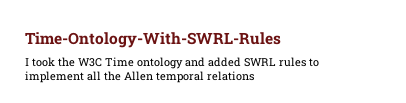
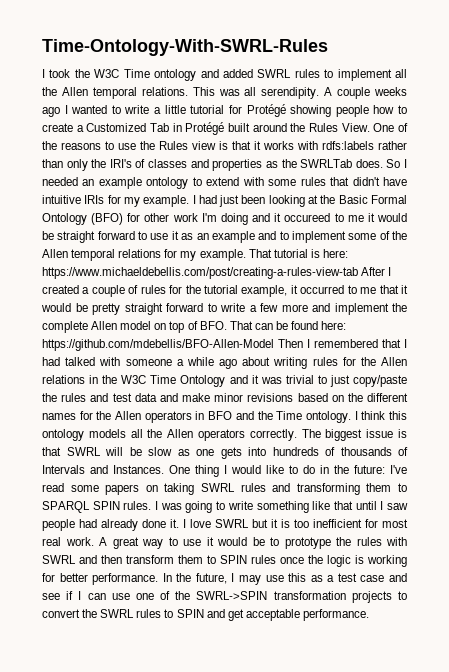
[207,71,254,81] relations -> [141,87,407,99] [42,104,408,117] [42,122,409,135] [42,141,407,150] [42,159,408,171] [42,177,407,189] [42,195,408,207] [42,213,407,225] [42,231,407,243] [42,249,348,261] [42,267,392,279] [42,285,409,297] [41,303,407,315] [42,321,347,333] [42,339,407,351] [42,357,407,369] [42,375,407,387] [42,393,409,402] [42,411,407,423] [42,429,408,441] [42,447,408,459] [42,465,407,477] [42,483,407,495] [42,501,408,513] [42,519,408,531] [42,537,407,549] [42,555,407,567] [42,573,407,585] [42,591,407,603] [42,609,369,621] relations. This was all serendipity. A couple weeks ago I wanted to write a little tutorial for Protégé showing people how to create a Customized Tab in Protégé built around the Rules View. One of the reasons to use the Rules view is that it works with rdfs:labels rather than only the IRI's of classes and properties as the SWRLTab does. So I needed an example ontology to extend with some rules that didn't have intuitive IRIs for my example. I had just been looking at the Basic Formal Ontology (BFO) for other work I'm doing and it occureed to me it would be straight forward to use it as an example and to implement some of the Allen temporal relations for my example. That tutorial is here: https://www.michaeldebellis.com/post/creating-a-rules-view-tab After I created a couple of rules for the tutorial example, it occurred to me that it would be pretty straight forward to write a few more and implement the complete Allen model on top of BFO. That can be found here: https://github.com/mdebellis/BFO-Allen-Model Then I remembered that I had talked with someone a while ago about writing rules for the Allen relations in the W3C Time Ontology and it was trivial to just copy/paste the rules and test data and make minor revisions based on the different names for the Allen operators in BFO and the Time ontology. I think this ontology models all the Allen operators correctly. The biggest issue is that SWRL will be slow as one gets into hundreds of thousands of Intervals and Instances. One thing I would like to do in the future: I've read some papers on taking SWRL rules and transforming them to SPARQL SPIN rules. I was going to write something like that until I saw people had already done it. I love SWRL but it is too inefficient for most real work. A great way to use it would be to prototype the rules with SWRL and then transform them to SPIN rules once the logic is working for better performance. In the future, I may use this as a test case and see if I can use one of the SWRL->SPIN transformation projects to convert the SWRL rules to SPIN and get acceptable performance.

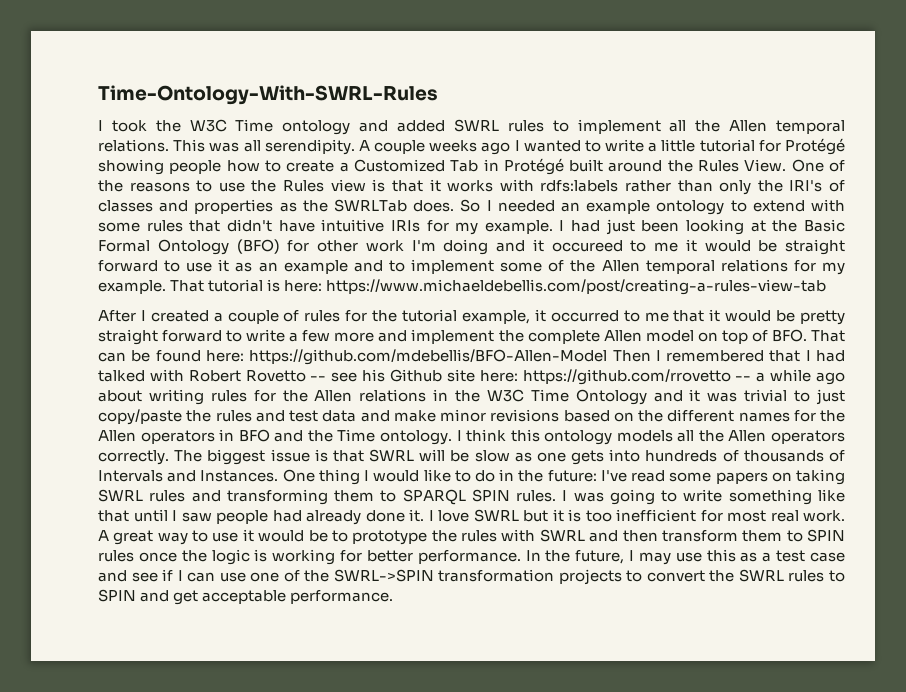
(358, 273) none -> (827, 287) //
[125,359,172,366] someone -> [188,369,752,385] Robert Rovetto -- see his Github site here: https://github.com/rrovetto --

